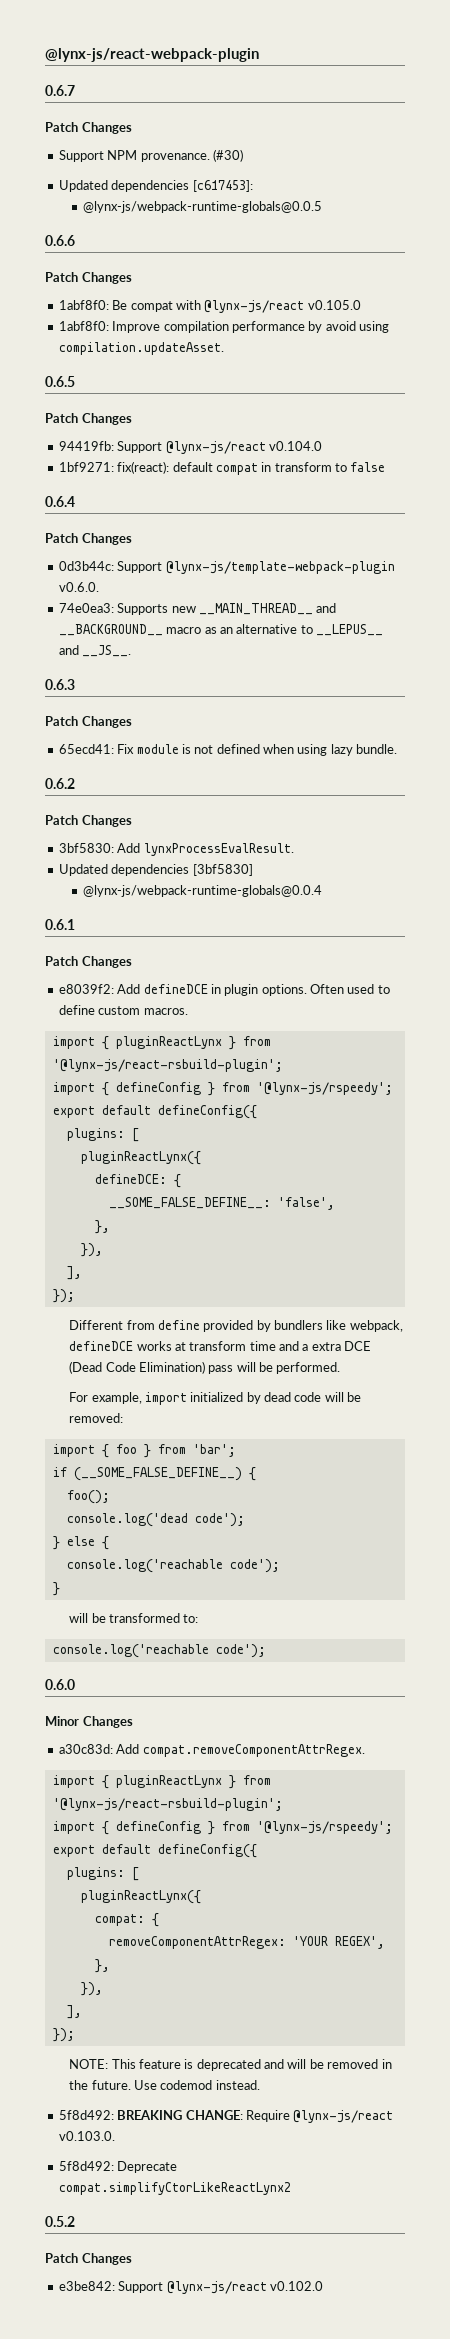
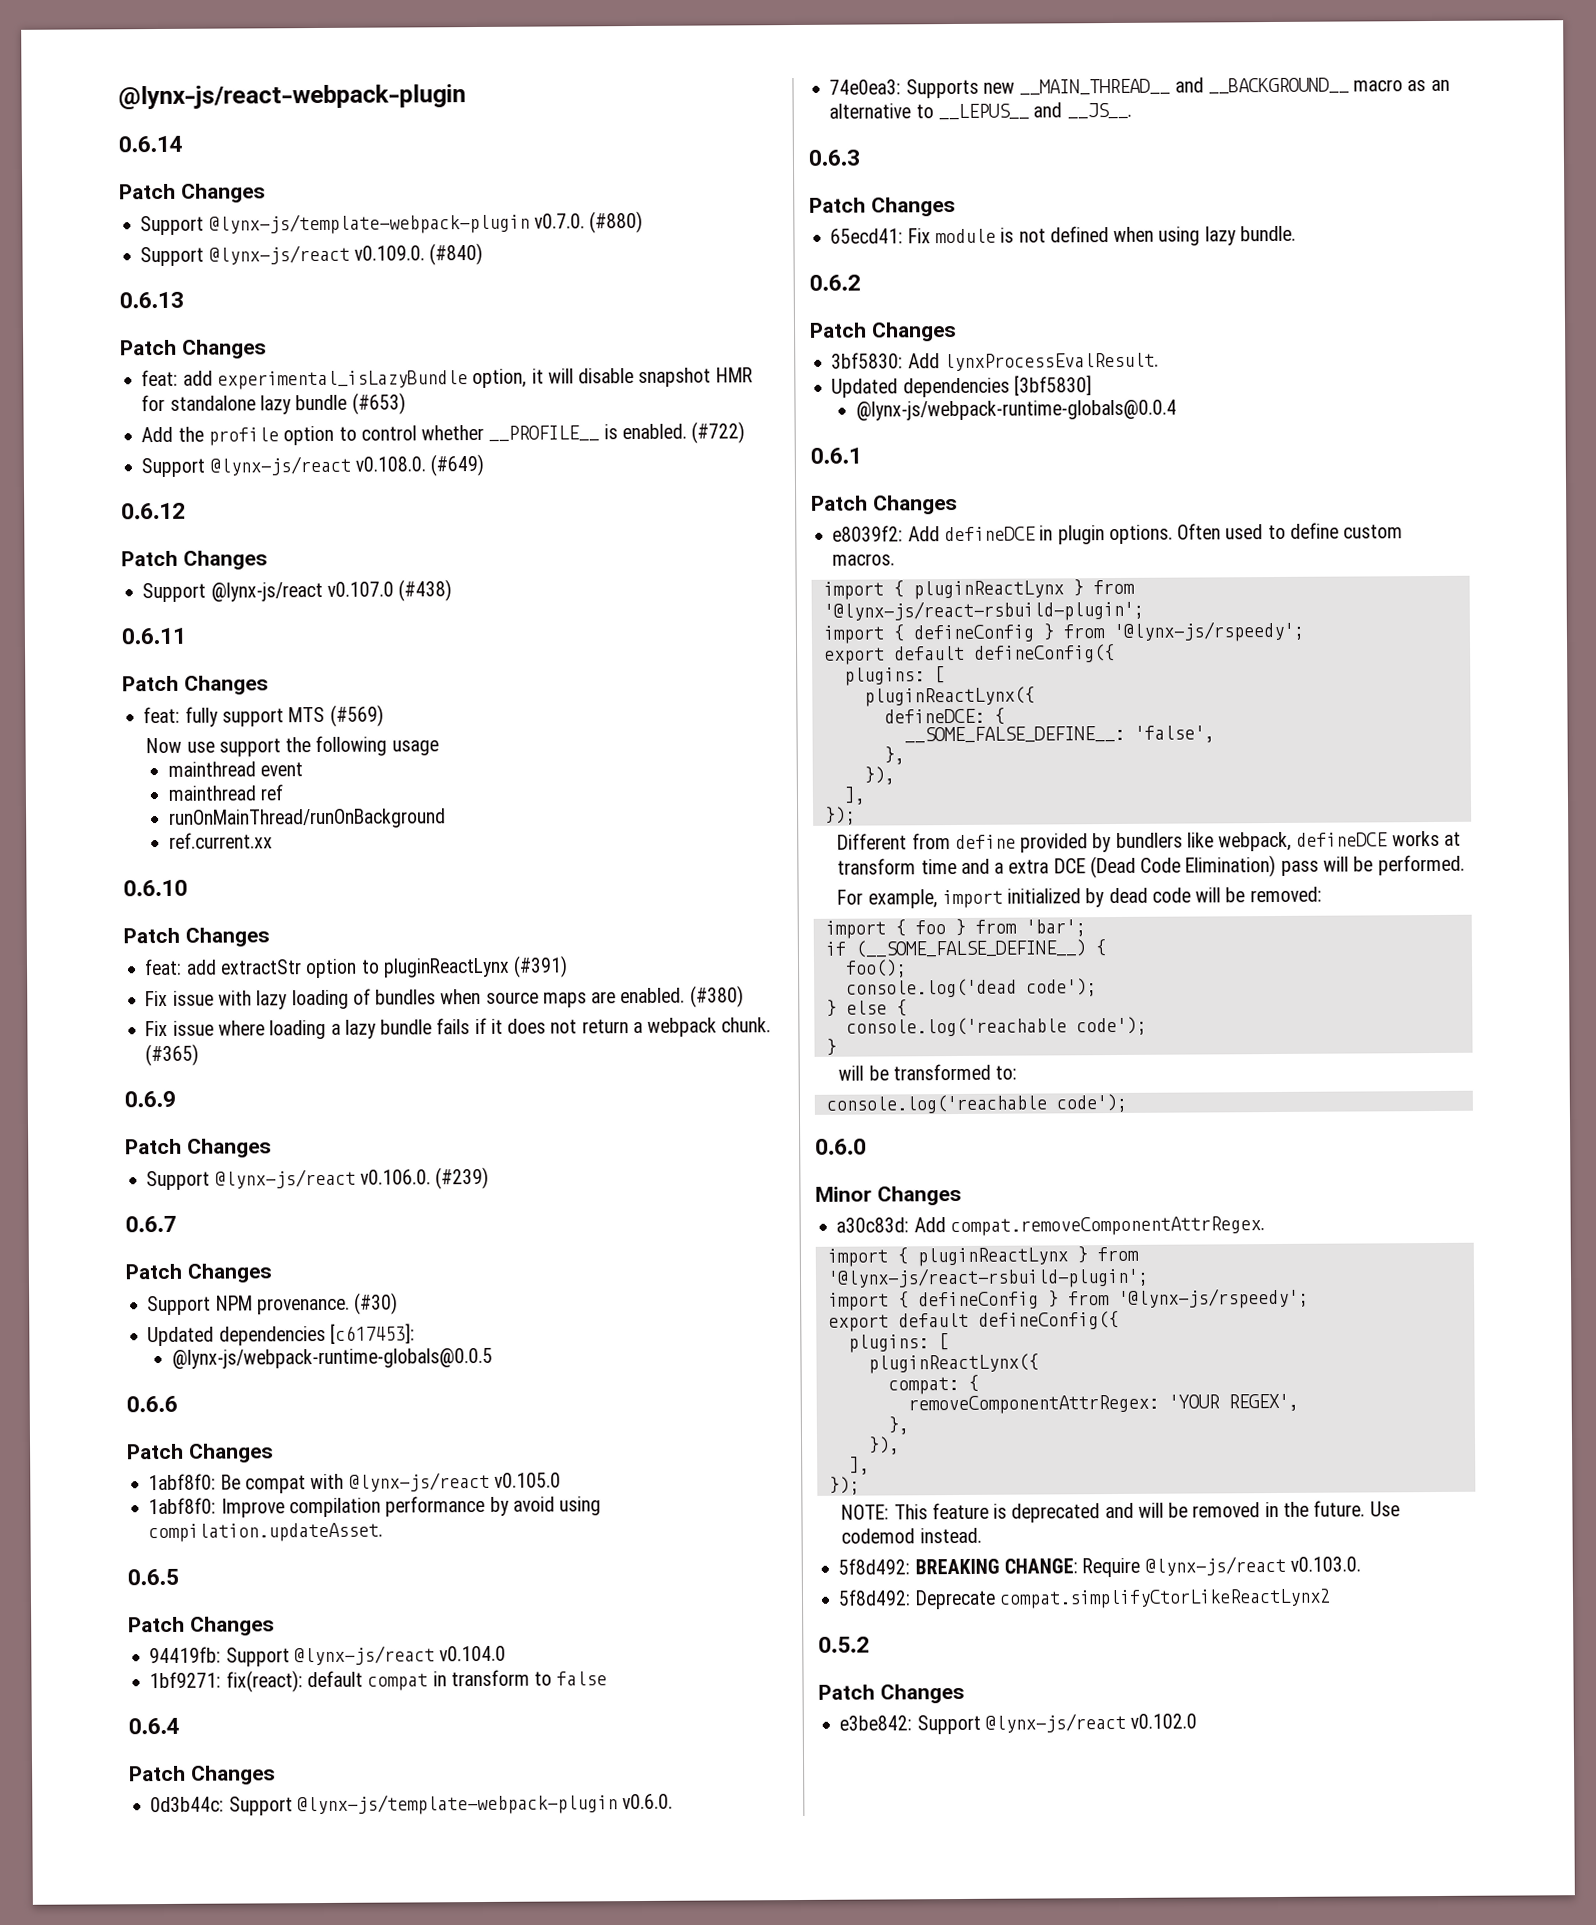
(259, 55) none -> [118,135,183,153] [119,183,266,203] [140,210,644,236] [140,242,484,267] [119,291,184,309] [120,339,267,359] [141,367,753,390] [141,392,406,415] [141,421,746,446] [141,453,485,478] [121,502,186,520] [121,550,268,570] [142,579,453,603] [121,627,186,645] [122,675,269,695] [143,704,384,727] [146,735,439,757] [167,761,304,777] [167,784,284,801] [168,808,446,829] [168,832,273,849] [123,879,188,897] [123,927,270,947] [144,955,569,979] [145,985,744,1010] [145,1017,772,1040] [145,1043,200,1067] [124,1090,176,1108] [125,1138,272,1158] [146,1166,490,1191] // 0.6.14 // Patch Changes // Support @lynx-js/template-webpack-plugin v0.7.0. (#880) // Support @lynx-js/react v0.109.0. (#840) // 0.6.13 // Patch Changes // feat: add experimental_isLazyBundle option, it will disable snapshot HMR for standalone lazy bundle (#653) // Add the profile option to control whether __PROFILE__ is enabled. (#722) // Support @lynx-js/react v0.108.0. (#649) // 0.6.12 // Patch Changes // Support @lynx-js/react v0.107.0 (#438) // 0.6.11 // Patch Changes // feat: fully support MTS (#569) // Now use support the following usage // mainthread event // mainthread ref // runOnMainThread/runOnBackground // ref.current.xx // 0.6.10 // Patch Changes // feat: add extractStr option to pluginReactLynx (#391) // Fix issue with lazy loading of bundles when source maps are enabled. (#380) // Fix issue where loading a lazy bundle fails if it does not return a webpack chunk. (#365) // 0.6.9 // Patch Changes // Support @lynx-js/react v0.106.0. (#239)

